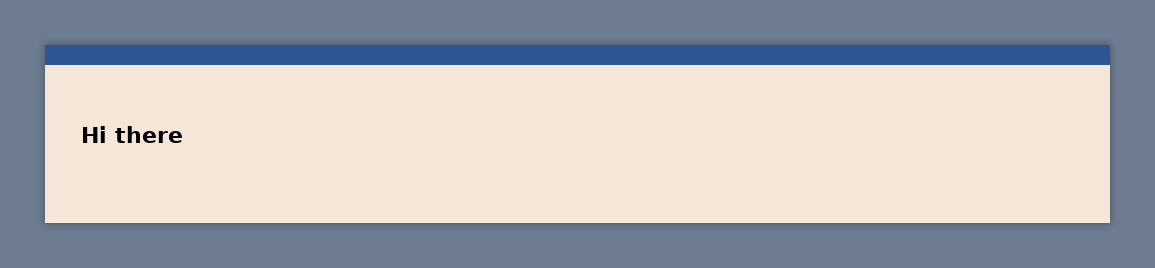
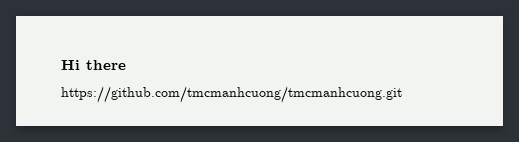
(183, 134) none -> [61,86,402,103] // https://github.com/tmcmanhcuong/tmcmanhcuong.git

